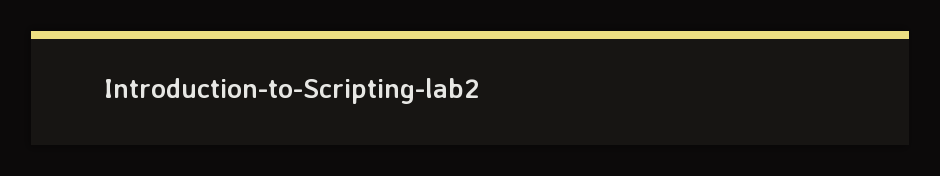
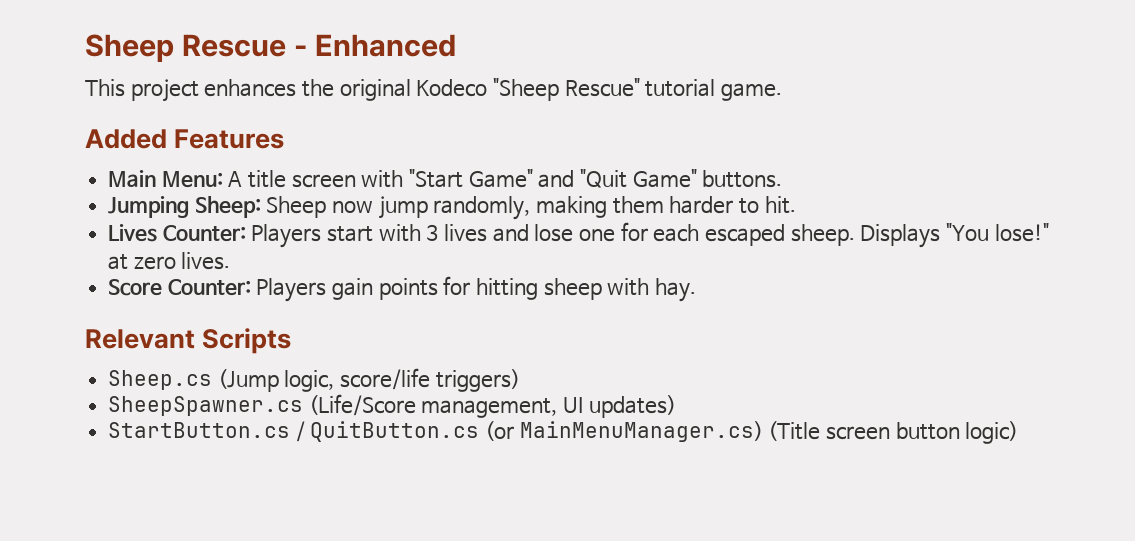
[104,78,480,104] Introduction-to-Scripting-lab2 -> [85,34,457,62] [85,78,782,102] [85,129,285,149] [108,169,783,188] [108,196,796,220] [108,222,1049,248] [108,252,231,270] [108,276,697,302] [85,328,292,354] [108,368,520,392] [108,394,676,418] [108,421,1019,444] Sheep Rescue - Enhanced // This project enhances the original Kodeco "Sheep Rescue" tutorial game. // Added Features // Main Menu: A title screen with "Start Game" and "Quit Game" buttons. // Jumping Sheep: Sheep now jump randomly, making them harder to hit. // Lives Counter: Players start with 3 lives and lose one for each escaped sheep. Displays "You lose!" at zero lives. // Score Counter: Players gain points for hitting sheep with hay. // Relevant Scripts // Sheep.cs (Jump logic, score/life triggers) // SheepSpawner.cs (Life/Score management, UI updates) // StartButton.cs / QuitButton.cs (or MainMenuManager.cs) (Title screen button logic)

